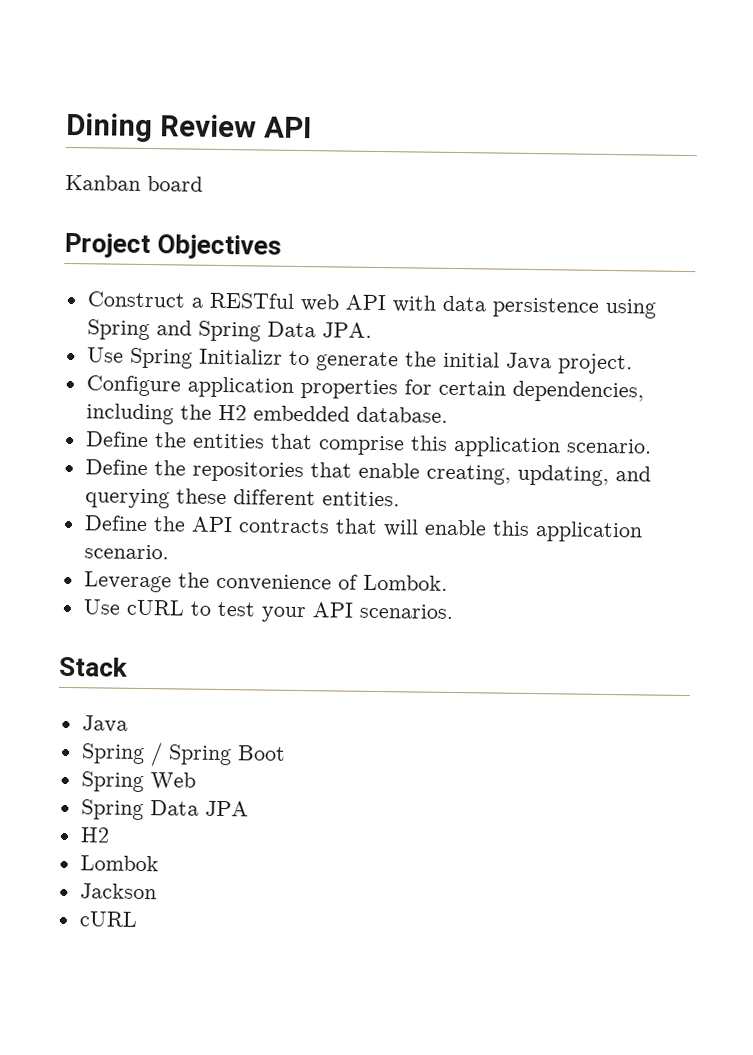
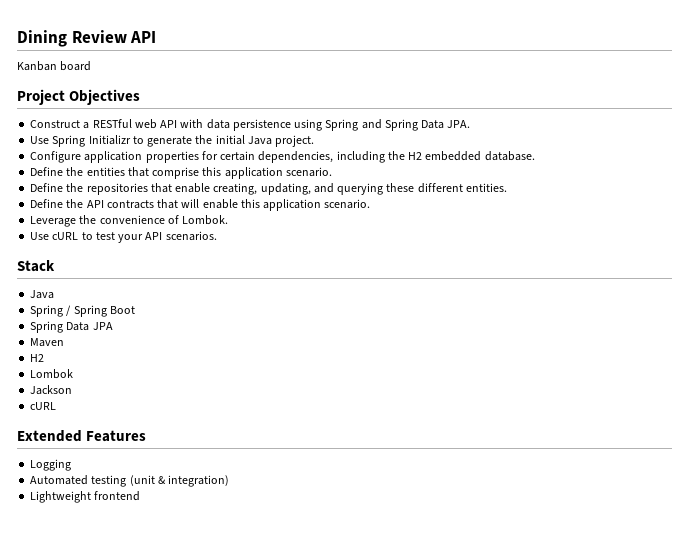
[80,771,196,793] // Spring Web -> (135, 310) none
(249, 808) none -> [30,338,65,347] // Maven
(138, 919) none -> [17,430,147,442] [30,459,72,471] [30,475,230,487] [30,491,141,503] // Extended Features // Logging // Automated testing (unit & integration) // Lightweight frontend

